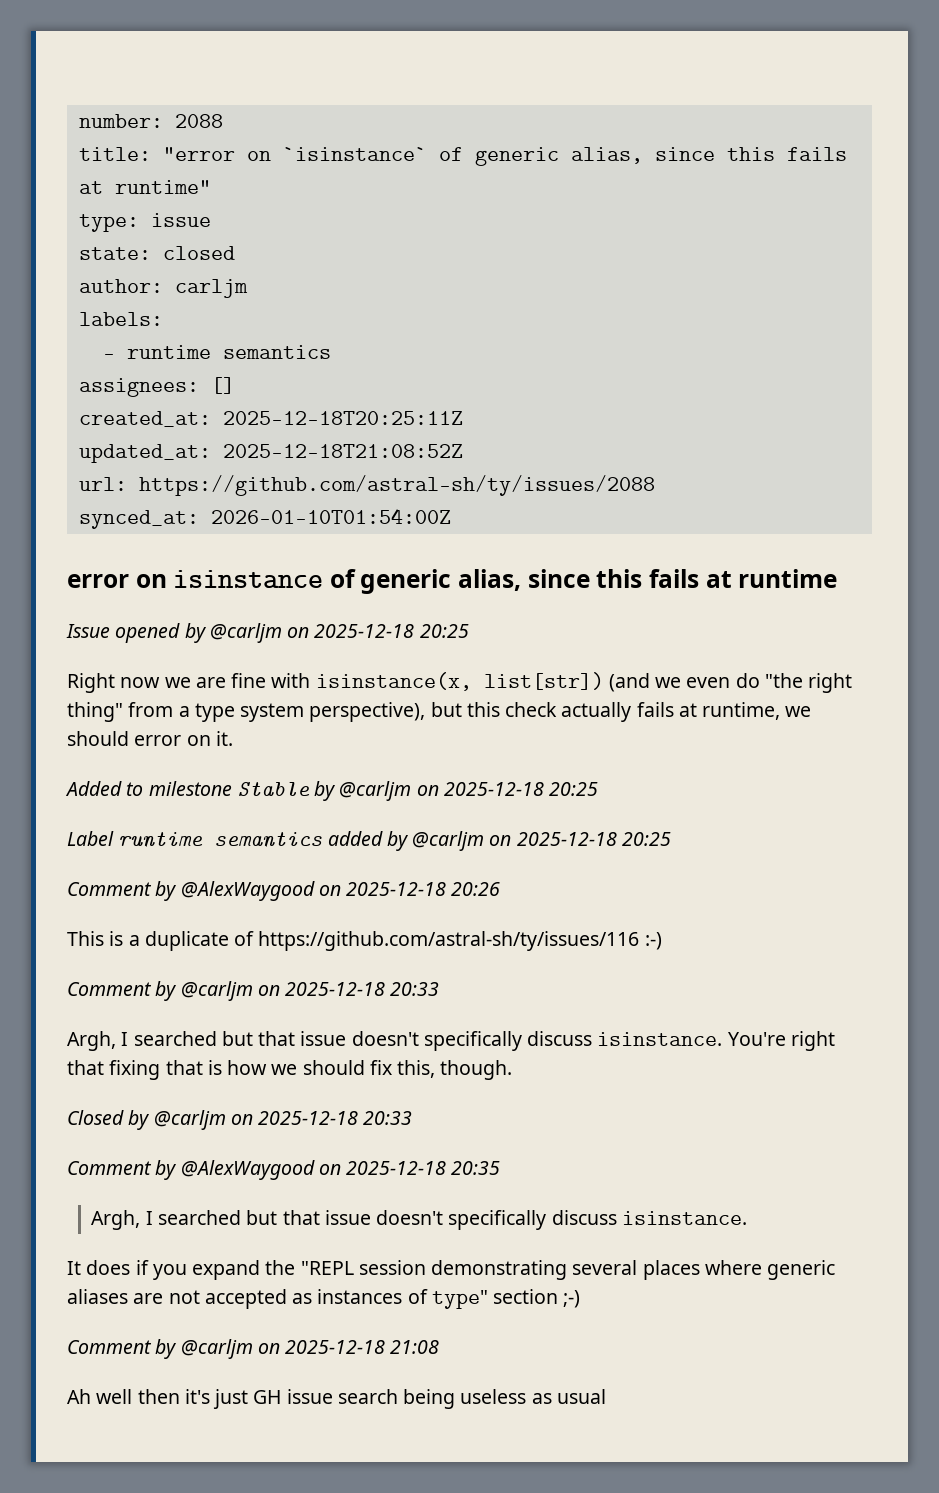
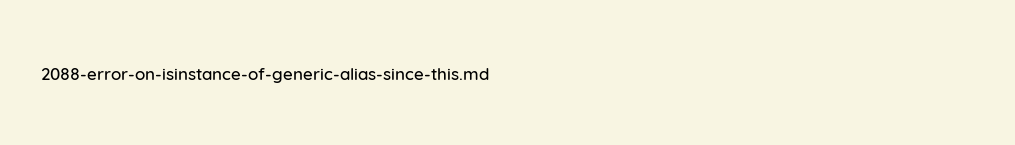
[78,114,223,128] [78,147,847,166] [78,180,211,194] [78,213,211,232] [78,246,235,260] [78,279,248,298] [78,312,163,326] [102,345,331,359] [78,377,235,397] [78,411,463,427] [78,444,463,463] [78,475,655,496] [78,508,451,529] [67,569,838,594] [66,623,469,643] [67,672,853,693] [67,702,812,722] [67,731,233,746] [65,781,599,801] [67,831,671,851] [67,881,501,901] [67,931,662,951] [67,981,440,1001] [67,1031,835,1051] [67,1060,513,1080] [67,1110,413,1130] [67,1160,501,1180] [91,1210,747,1230] [67,1260,836,1280] [67,1289,581,1309] [67,1339,440,1359] [67,1389,606,1409] number: 2088 // title: "error on `isinstance` of generic alias, since this fails at runtime" // type: issue // state: closed // author: carljm // labels: // - runtime semantics // assignees: [] // created_at: 2025-12-18T20:25:11Z // updated_at: 2025-12-18T21:08:52Z // url: https://github.com/astral-sh/ty/issues/2088 // synced_at: 2026-01-10T01:54:00Z // error on isinstance of generic alias, since this fails at runtime // Issue opened by @carljm on 2025-12-18 20:25 // Right now we are fine with isinstance(x, list[str]) (and we even do "the right thing" from a type system perspective), but this check actually fails at runtime, we should error on it. // Added to milestone Stable by @carljm on 2025-12-18 20:25 // Label runtime semantics added by @carljm on 2025-12-18 20:25 // Comment by @AlexWaygood on 2025-12-18 20:26 // This is a duplicate of https://github.com/astral-sh/ty/issues/116 :-) // Comment by @carljm on 2025-12-18 20:33 // Argh, I searched but that issue doesn't specifically discuss isinstance. You're right that fixing that is how we should fix this, though. // Closed by @carljm on 2025-12-18 20:33 // Comment by @AlexWaygood on 2025-12-18 20:35 // Argh, I searched but that issue doesn't specifically discuss isinstance. // It does if you expand the "REPL session demonstrating several places where generic aliases are not accepted as instances of type" section ;-) // Comment by @carljm on 2025-12-18 21:08 // Ah well then it's just GH issue search being useless as usual -> [41,68,489,83] 2088-error-on-isinstance-of-generic-alias-since-this.md

